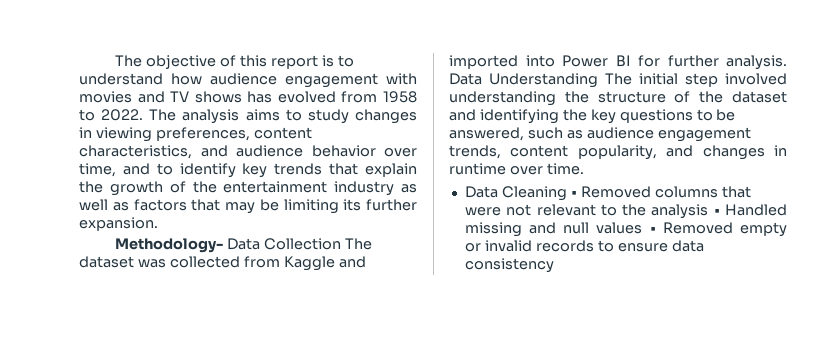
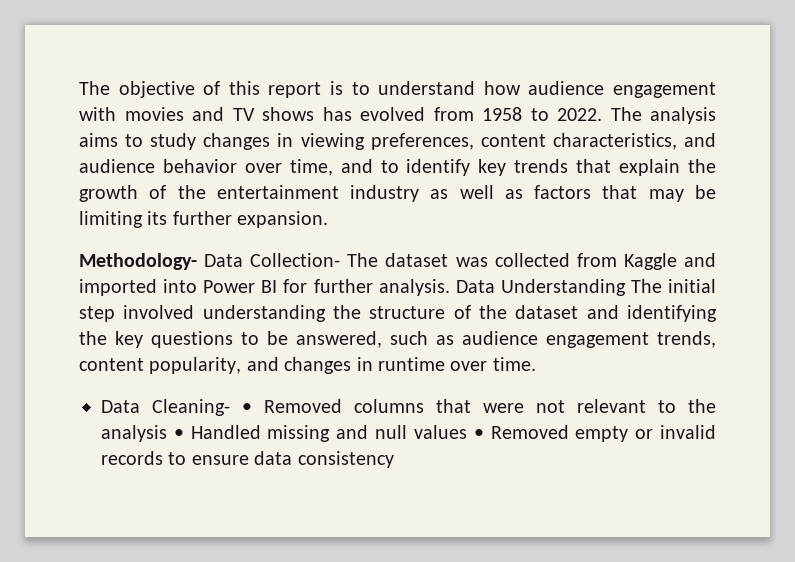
[263,238,341,250] Collection -> [250,253,341,267] Collection-
[501,186,567,201] Cleaning -> [152,399,230,416] Cleaning-

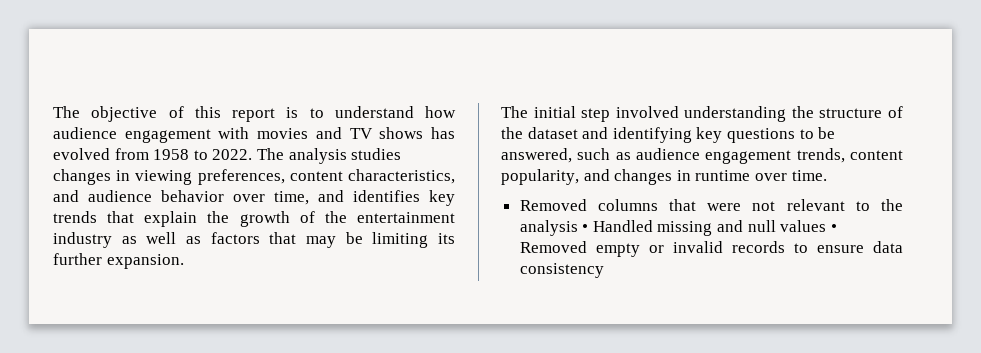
[79,133,197,150] aims to study -> [351,148,402,160] studies
[380,159,471,176] to identify -> [353,190,420,202] identifies
[79,253,716,270] [79,279,626,296] Methodology- Data Collection- The dataset was collected from Kaggle and imported into Power BI for further analysis. Data Understanding -> (184, 261) none
[79,331,107,345] the -> (692, 135) none
[101,399,252,416] Data Cleaning- • -> (827, 175) none

